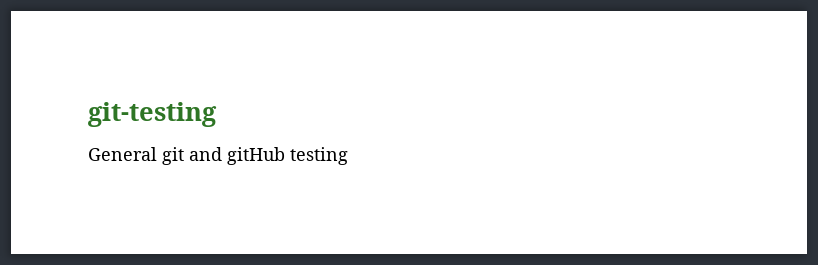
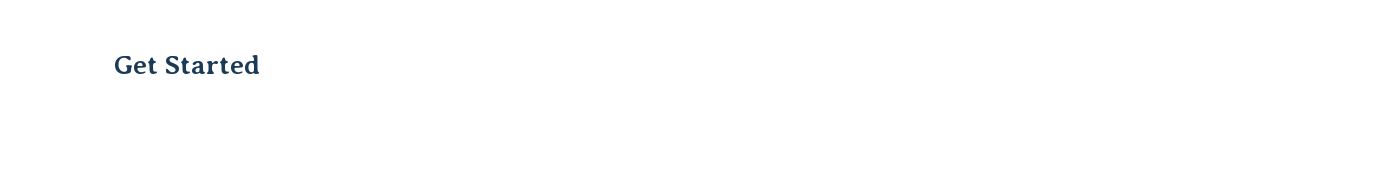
[88,102,217,127] [88,147,348,165] git-testing // General git and gitHub testing -> [114,55,261,74] Get Started

